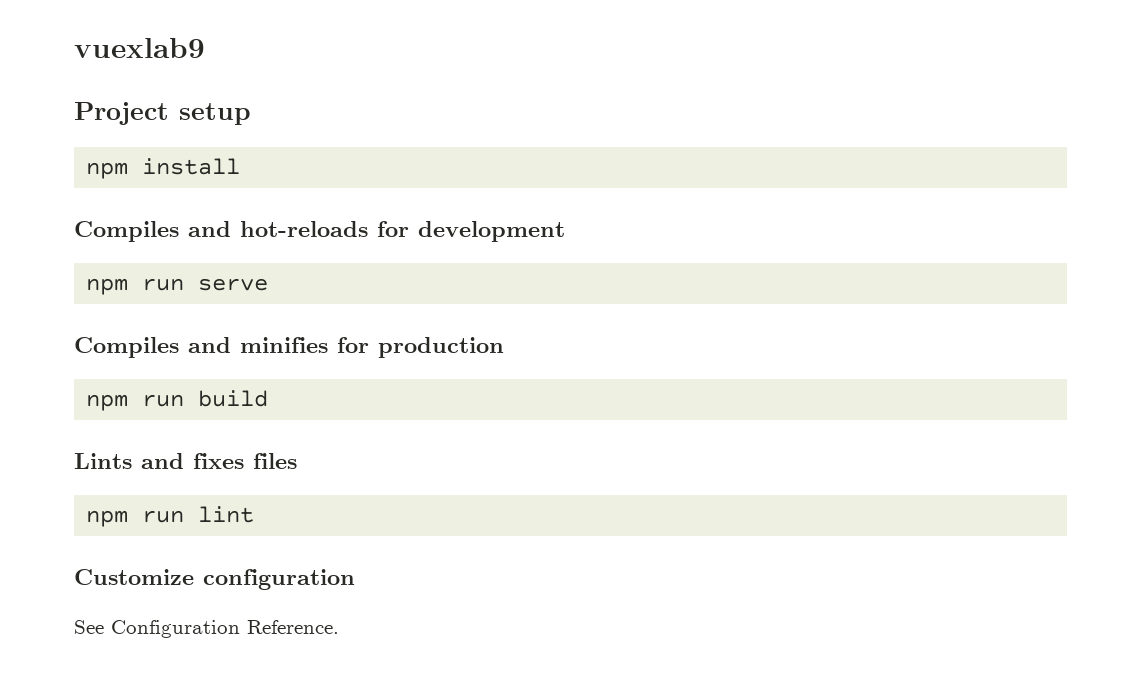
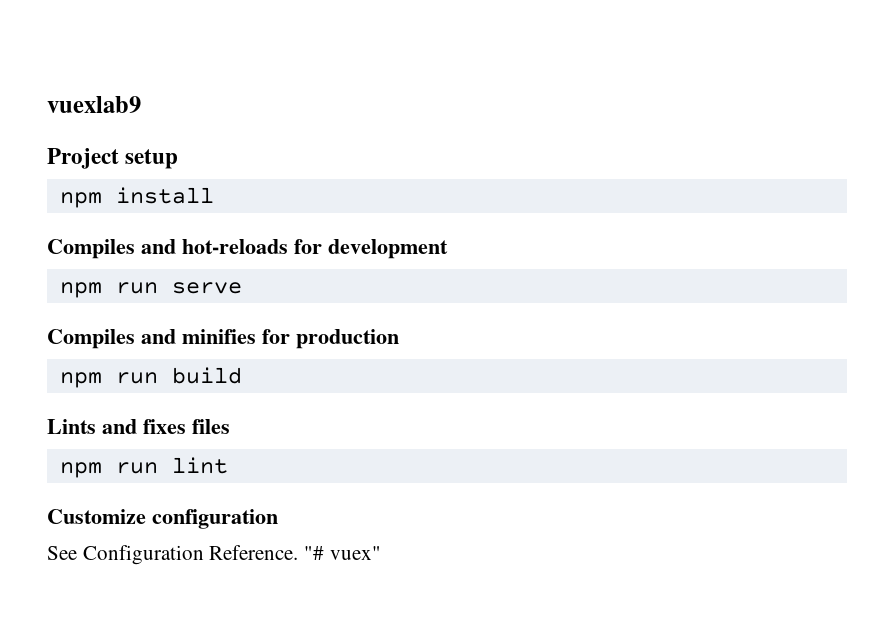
(339, 627) none -> [304,546,381,560] "# vuex"

